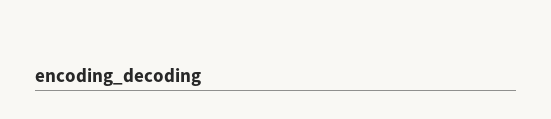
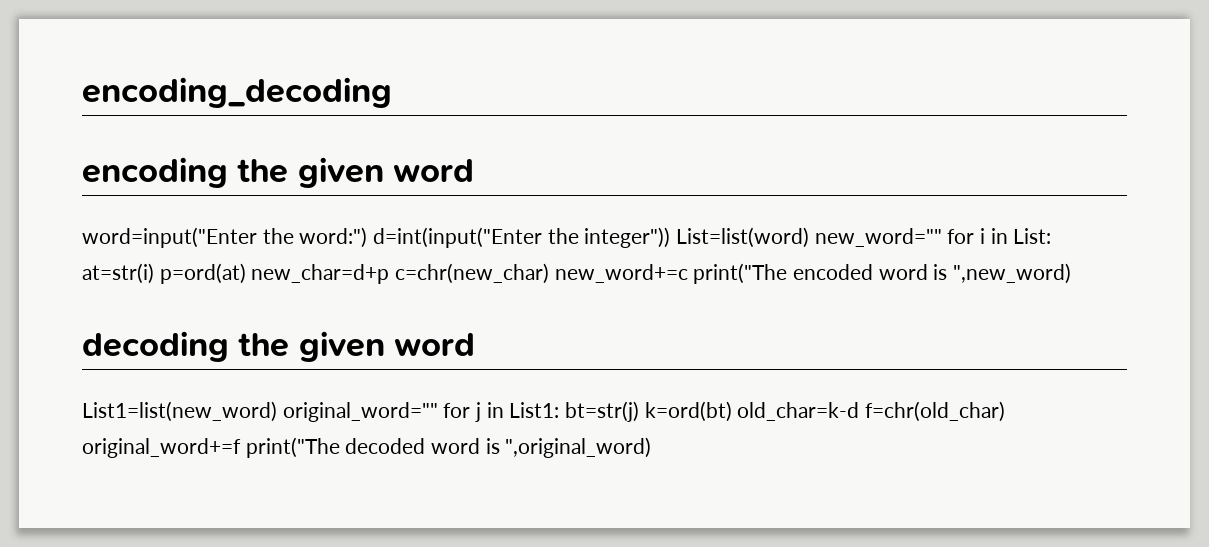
(201, 77) none -> [82,157,474,188] [82,227,1052,248] [82,263,1072,284] [82,331,475,362] [82,401,1006,422] [82,437,652,458] // encoding the given word // word=input("Enter the word:") d=int(input("Enter the integer")) List=list(word) new_word="" for i in List: at=str(i) p=ord(at) new_char=d+p c=chr(new_char) new_word+=c print("The encoded word is ",new_word) // decoding the given word // List1=list(new_word) original_word="" for j in List1: bt=str(j) k=ord(bt) old_char=k-d f=chr(old_char) original_word+=f print("The decoded word is ",original_word)

